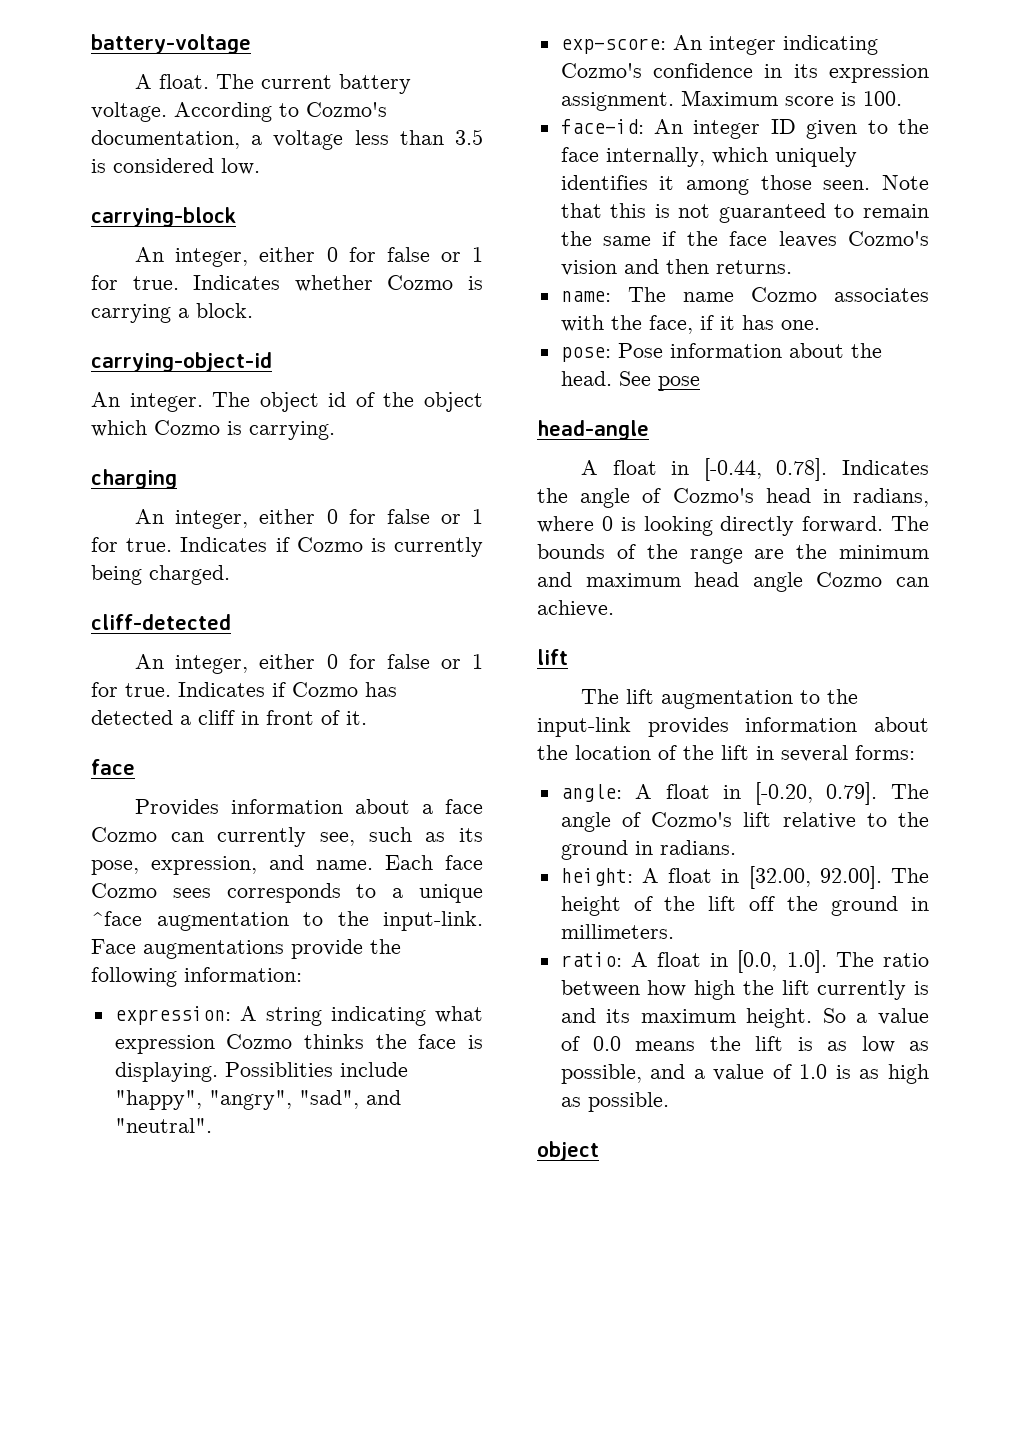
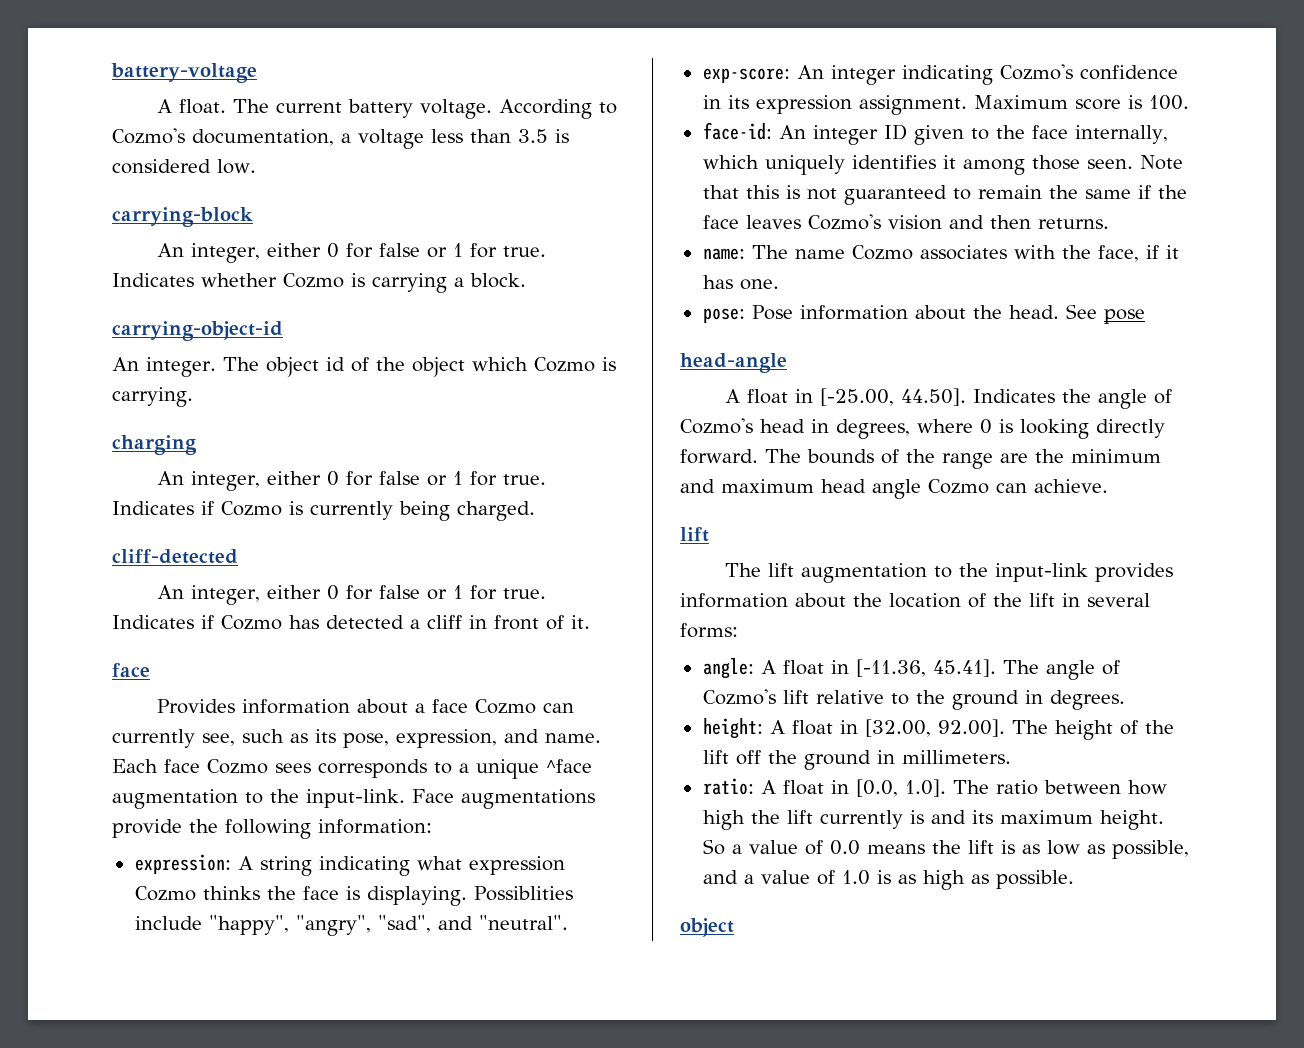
[703,458,828,481] [-0.44, 0.78]. -> [820,388,967,406] [-25.00, 44.50].
[853,488,929,507] radians, -> [836,419,910,439] degrees,
[754,782,878,805] [-0.20, 0.79]. -> [855,659,996,677] [-11.36, 45.41].
[659,840,736,855] radians. -> [1049,690,1125,710] degrees.

